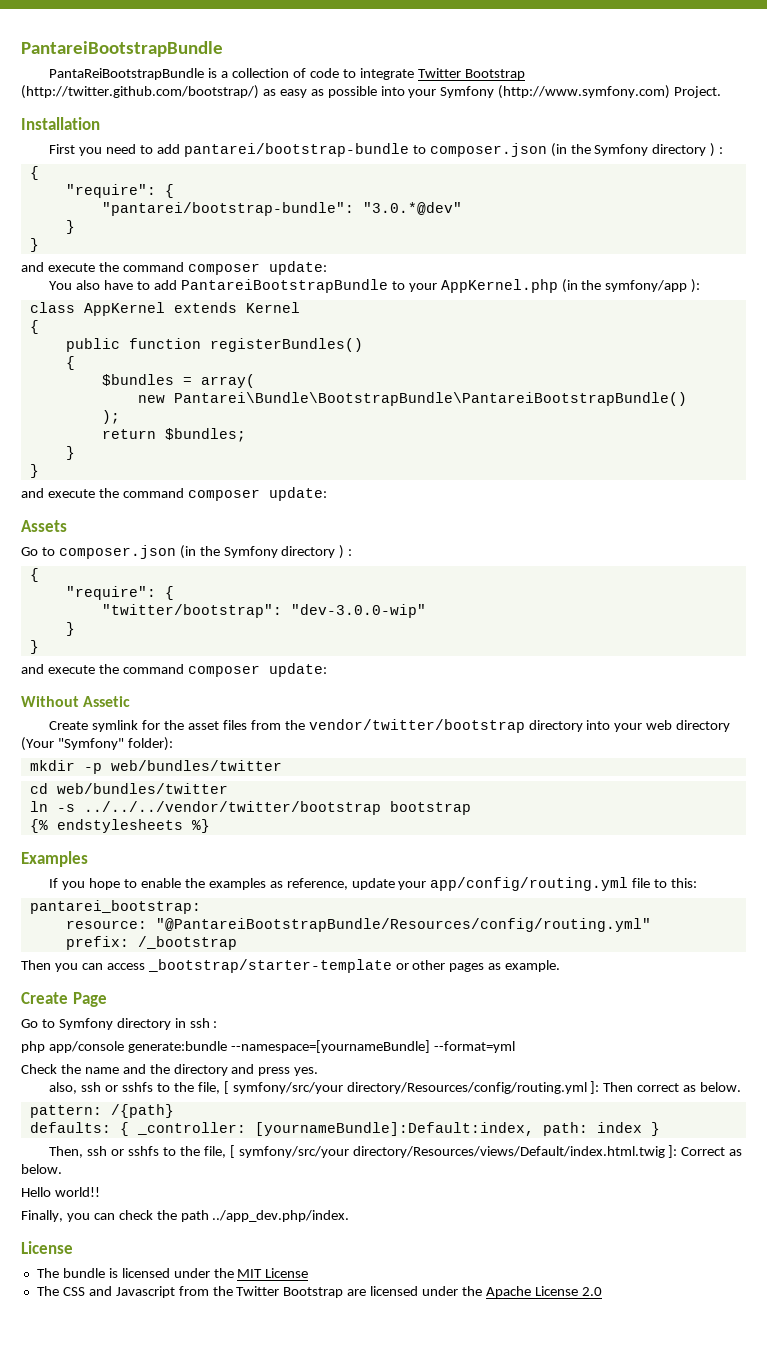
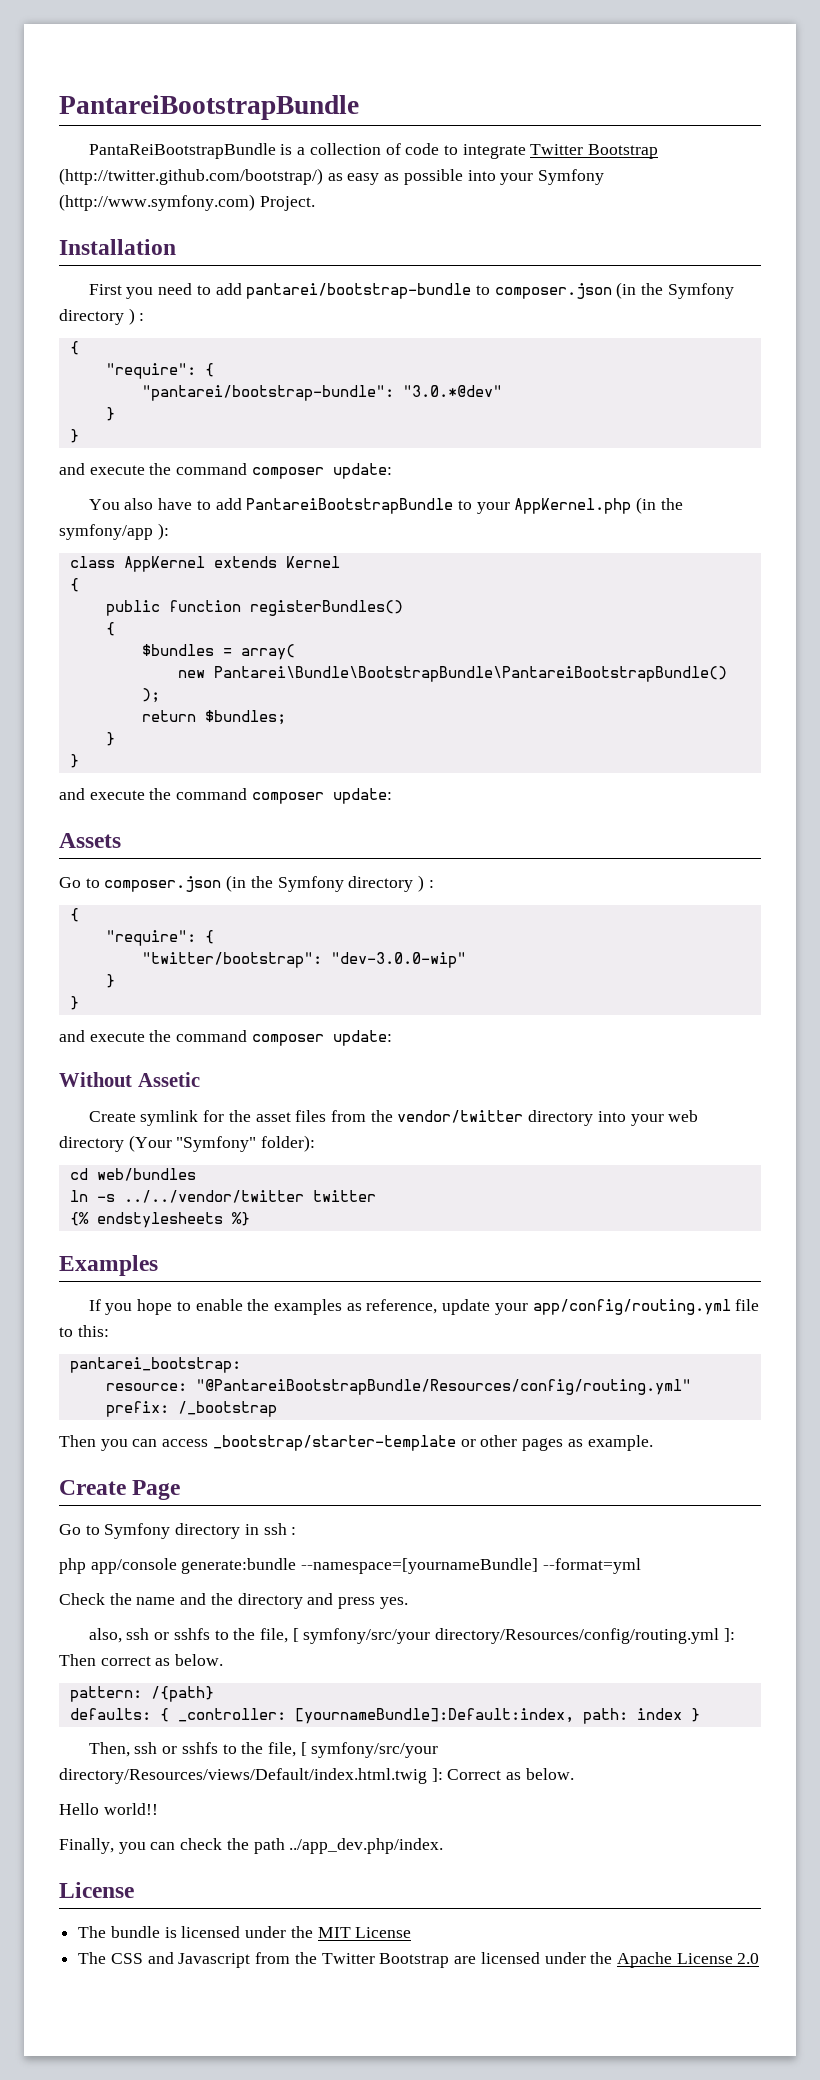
[308,719,525,733] vendor/twitter/bootstrap -> [397,1110,524,1123] vendor/twitter
[29,760,282,774] // mkdir -p web/bundles/twitter -> (316, 1143) none
[56,783,228,794] web/bundles/twitter -> [96,1168,196,1181] web/bundles
[83,801,471,815] ../../../vendor/twitter/bootstrap bootstrap -> [123,1190,376,1203] ../../vendor/twitter twitter

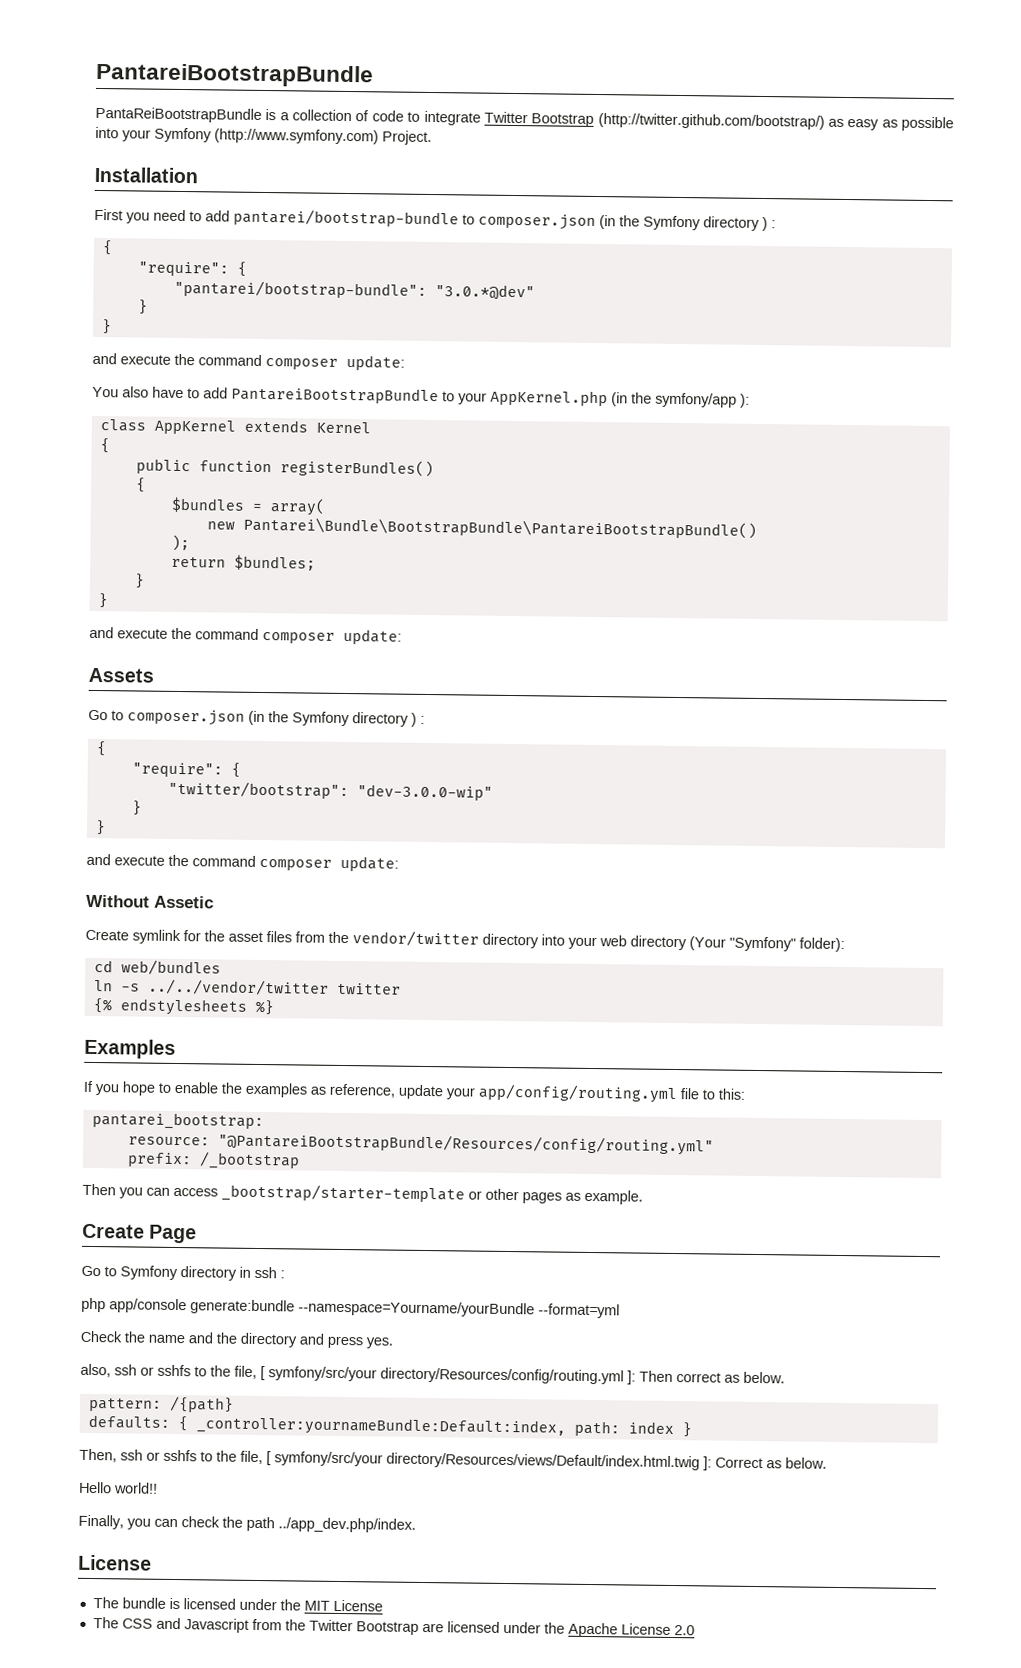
[301,1558,539,1574] --namespace=[yournameBundle] -> [298,1300,535,1318] --namespace=Yourname/yourBundle
[177,1708,574,1724] _controller: [yournameBundle]:Default:index, -> [195,1416,566,1437] _controller:yournameBundle:Default:index,

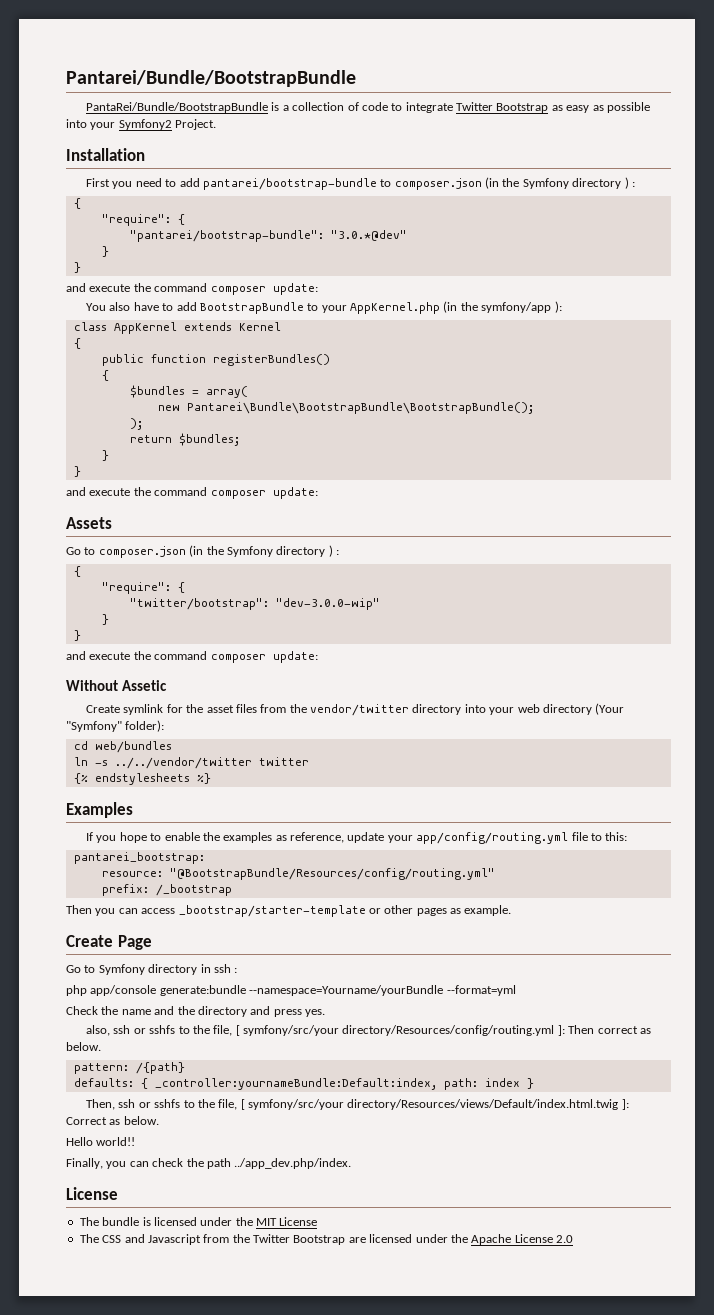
[96,62,374,88] [95,106,262,123] PantareiBootstrapBundle // PantaReiBootstrapBundle -> [66,70,356,87] [86,102,269,113] Pantarei/Bundle/BootstrapBundle // PantaRei/Bundle/BootstrapBundle
[597,112,825,130] (http://twitter.github.com/bootstrap/) -> (549, 108) none
[154,127,379,145] Symfony (http://www.symfony.com) -> [118,119,172,130] Symfony2
[231,386,439,405] PantareiBootstrapBundle -> [199,302,304,314] BootstrapBundle
[242,516,757,539] Pantarei\Bundle\BootstrapBundle\PantareiBootstrapBundle() -> [186,402,534,414] Pantarei\Bundle\BootstrapBundle\BootstrapBundle();
[217,1132,714,1156] "@PantareiBootstrapBundle/Resources/config/routing.yml" -> [169,868,495,880] "@BootstrapBundle/Resources/config/routing.yml"

